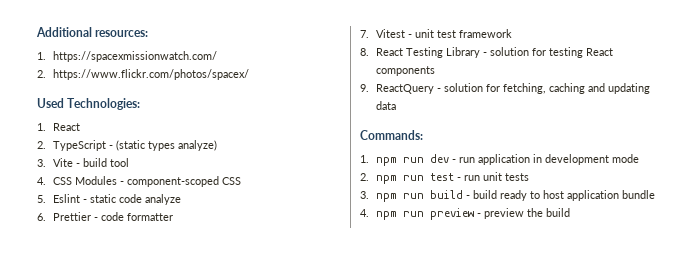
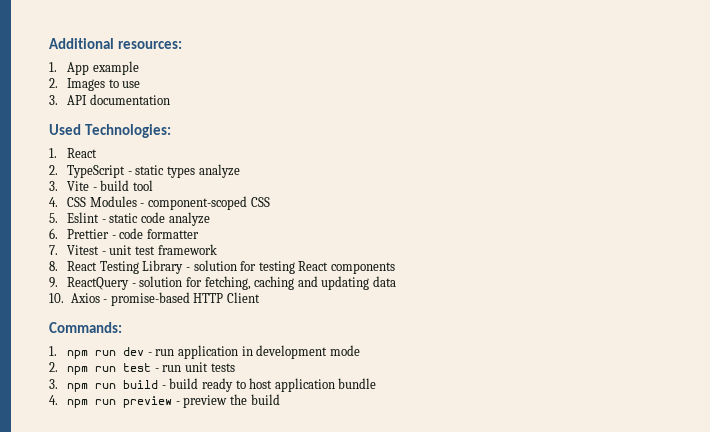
[53,51,218,62] [37,69,250,80] https://spacexmissionwatch.com/ // 2. https://www.flickr.com/photos/spacex/ -> [67,61,139,75] [49,78,141,91] [49,94,170,105] App example // 2. Images to use // 3. API documentation
[116,140,218,151] (static types analyze) -> [135,164,240,178] static types analyze
(397, 105) none -> [49,292,260,306] // 10. Axios - promise-based HTTP Client

